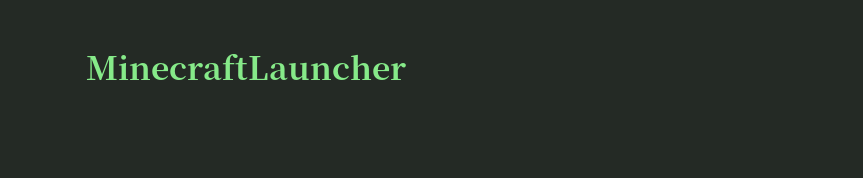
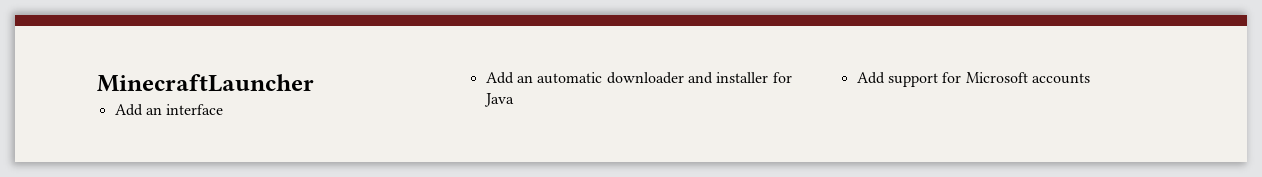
(406, 66) none -> [114,104,224,116] [485,72,792,84] [483,93,514,107] [856,72,1090,87] // Add an interface // Add an automatic downloader and installer for Java // Add support for Microsoft accounts

